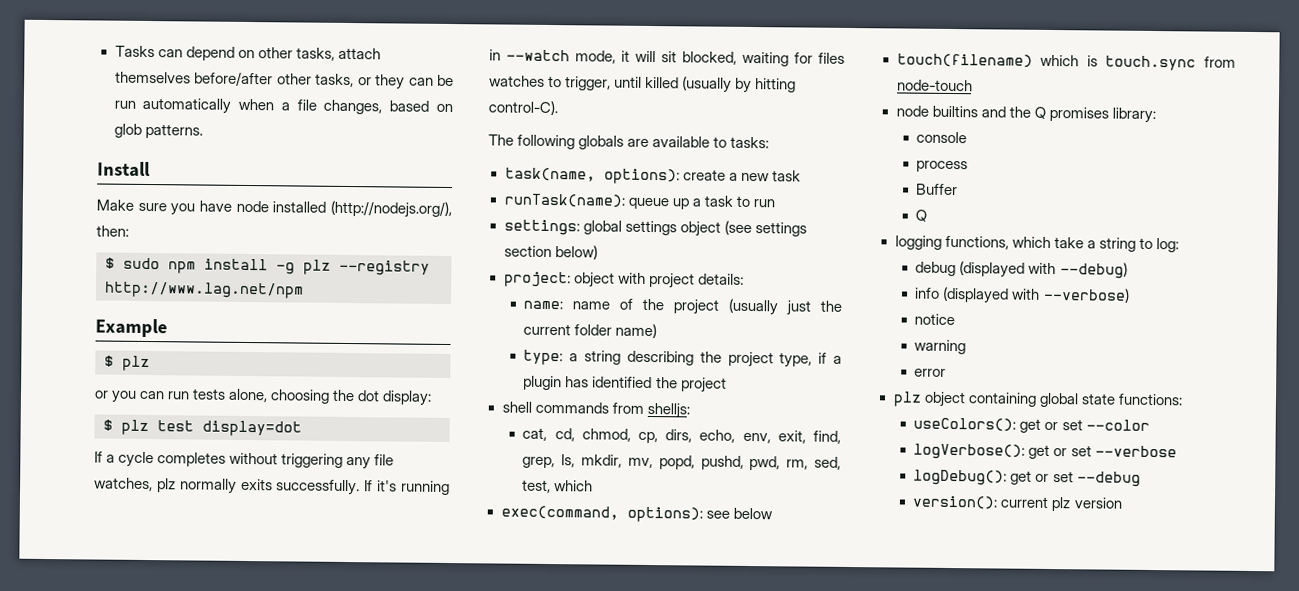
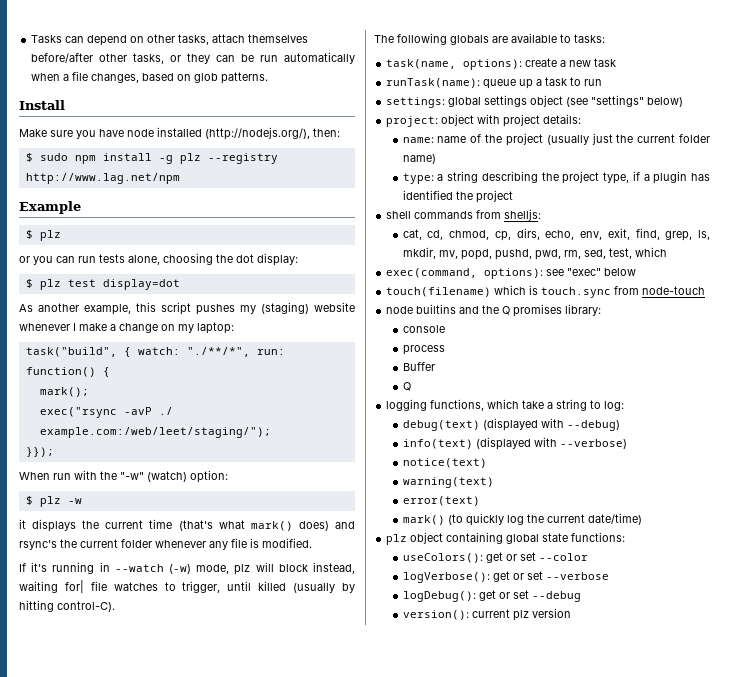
[94,451,395,470] [94,477,361,496] If a cycle completes without triggering any file watches, plz normally exits successfully. -> [19,302,355,315] [19,322,234,334] [25,347,285,357] [25,367,110,377] [39,387,89,397] [39,407,173,418] [39,427,271,438] [25,447,54,457] [19,470,228,483] [25,496,82,507] [19,519,355,532] [19,538,312,550] As another example, this script pushes my (staging) website whenever I make a change on my laptop: // task("build", { watch: "./**/*", run: function() { // mark(); // exec("rsync -avP ./ example.com:/web/leet/staging/"); // }}); // When run with the "-w" (watch) option: // $ plz -w // it displays the current time (that's what mark() does) and rsync's the current folder whenever any file is modified. //
[575,50,845,67] mode, it will sit blocked, waiting for files -> [169,562,355,575] [19,580,107,594] (-w) mode, plz will block instead, waiting for| file
[754,222,807,237] [503,245,552,258] settings section -> [591,95,645,107] "settings"
(730, 514) none -> [567,268,602,276] "exec"
[915,261,957,277] debug -> [402,420,480,431] debug(text)
[914,287,941,299] info -> [402,439,473,449] info(text)
[914,313,956,326] [914,339,967,355] [914,368,947,377] notice // warning // error -> [402,458,487,468] [402,477,494,488] [402,496,480,506] [402,513,642,526] notice(text) // warning(text) // error(text) // mark() (to quickly log the current date/time)

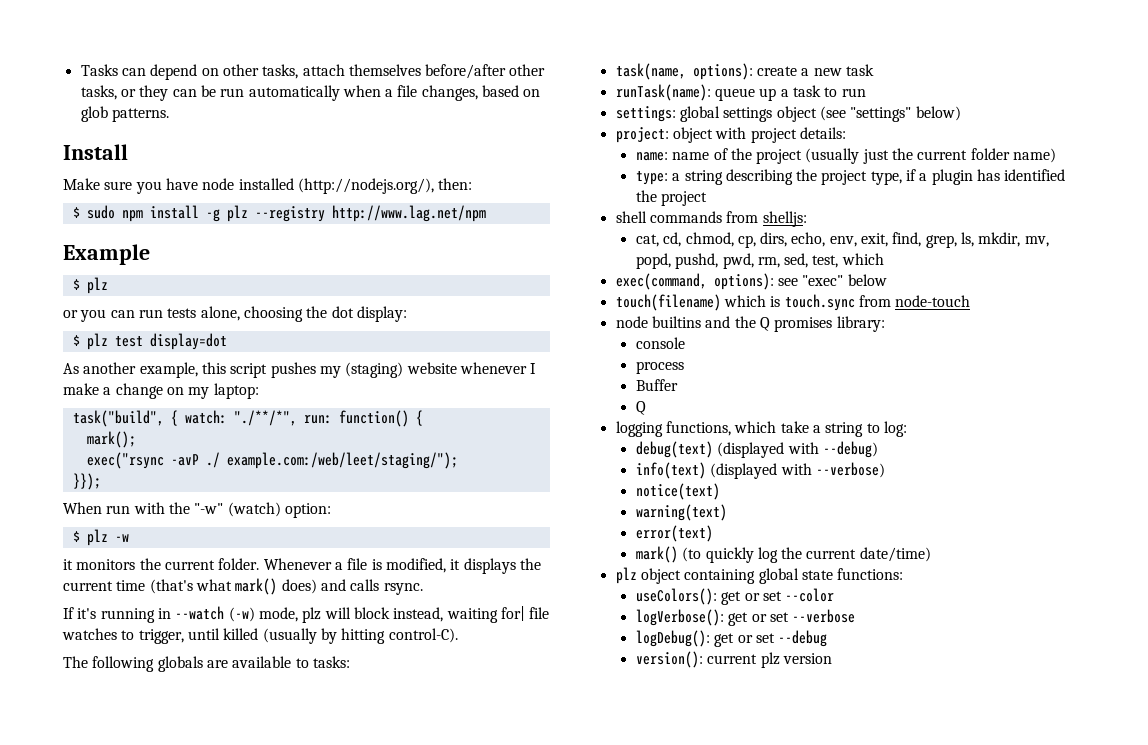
(26, 524) none -> [76,558,461,573] monitors the current folder. Whenever a file is modified, it
[19,538,312,550] rsync's the current folder whenever any file is modified. -> [350,579,423,595] calls rsync.

